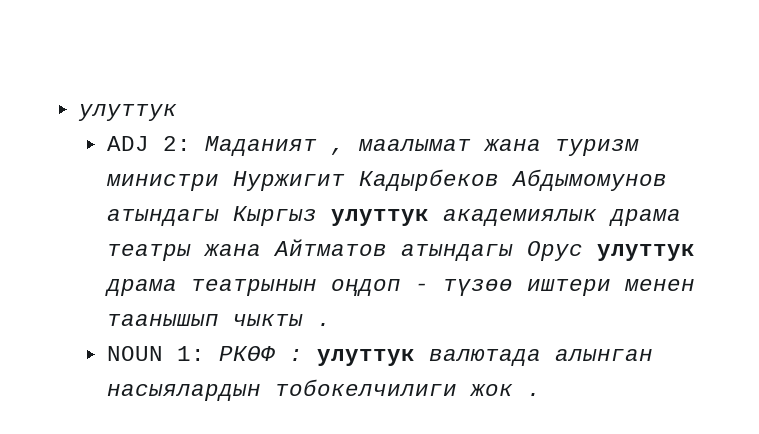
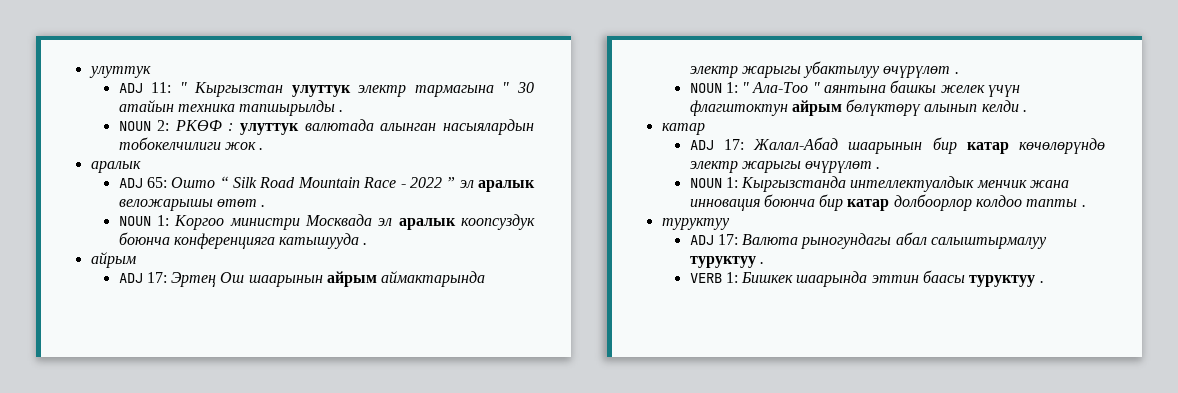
[163,136,640,156] [106,169,668,191] [107,206,682,226] [107,239,696,261] [105,279,696,296] [107,314,332,326] [107,346,206,361] 2: Маданият , маалымат жана туризм министри Нуржигит Кадырбеков Абдымомунов атындагы Кыргыз улуттук академиялык драма театры жана Айтматов атындагы Орус улуттук драма театрынын оңдоп - түзөө иштери менен таанышып чыкты . // NOUN 1: -> [151,82,534,97] [118,100,344,116] [118,120,170,131] 11: " Кыргызстан улуттук электр тармагына " 30 атайын техника тапшырылды . // NOUN 2:
(542, 394) none -> [90,161,141,173] [118,176,536,192] [118,199,266,211] [118,214,535,230] [118,232,368,249] [90,252,136,268] [118,271,486,287] [689,61,959,78] [689,80,1021,97] [689,99,1028,116] [661,123,705,135] [689,137,1105,154] [689,161,881,173] [689,176,1070,192] [689,194,1086,211] [661,218,730,230] [689,232,1048,249] [689,256,764,268] [689,270,1044,287] // аралык // ADJ 65: Ошто “ Silk Road Mountain Race - 2022 ” эл аралык веложарышы өтөт . // NOUN 1: Коргоо министри Москвада эл аралык коопсуздук боюнча конференцияга катышууда . // айрым // ADJ 17: Эртең Ош шаарынын айрым аймактарында электр жарыгы убактылуу өчүрүлөт . // NOUN 1: " Ала-Тоо " аянтына башкы желек үчүн флагштоктун айрым бөлүктөрү алынып келди . // катар // ADJ 17: Жалал-Абад шаарынын бир катар көчөлөрүндө электр жарыгы өчүрүлөт . // NOUN 1: Кыргызстанда интеллектуалдык менчик жана инновация боюнча бир катар долбоорлор колдоо тапты . // туруктуу // ADJ 17: Валюта рыногундагы абал салыштырмалуу туруктуу . // VERB 1: Бишкек шаарында эттин баасы туруктуу .

